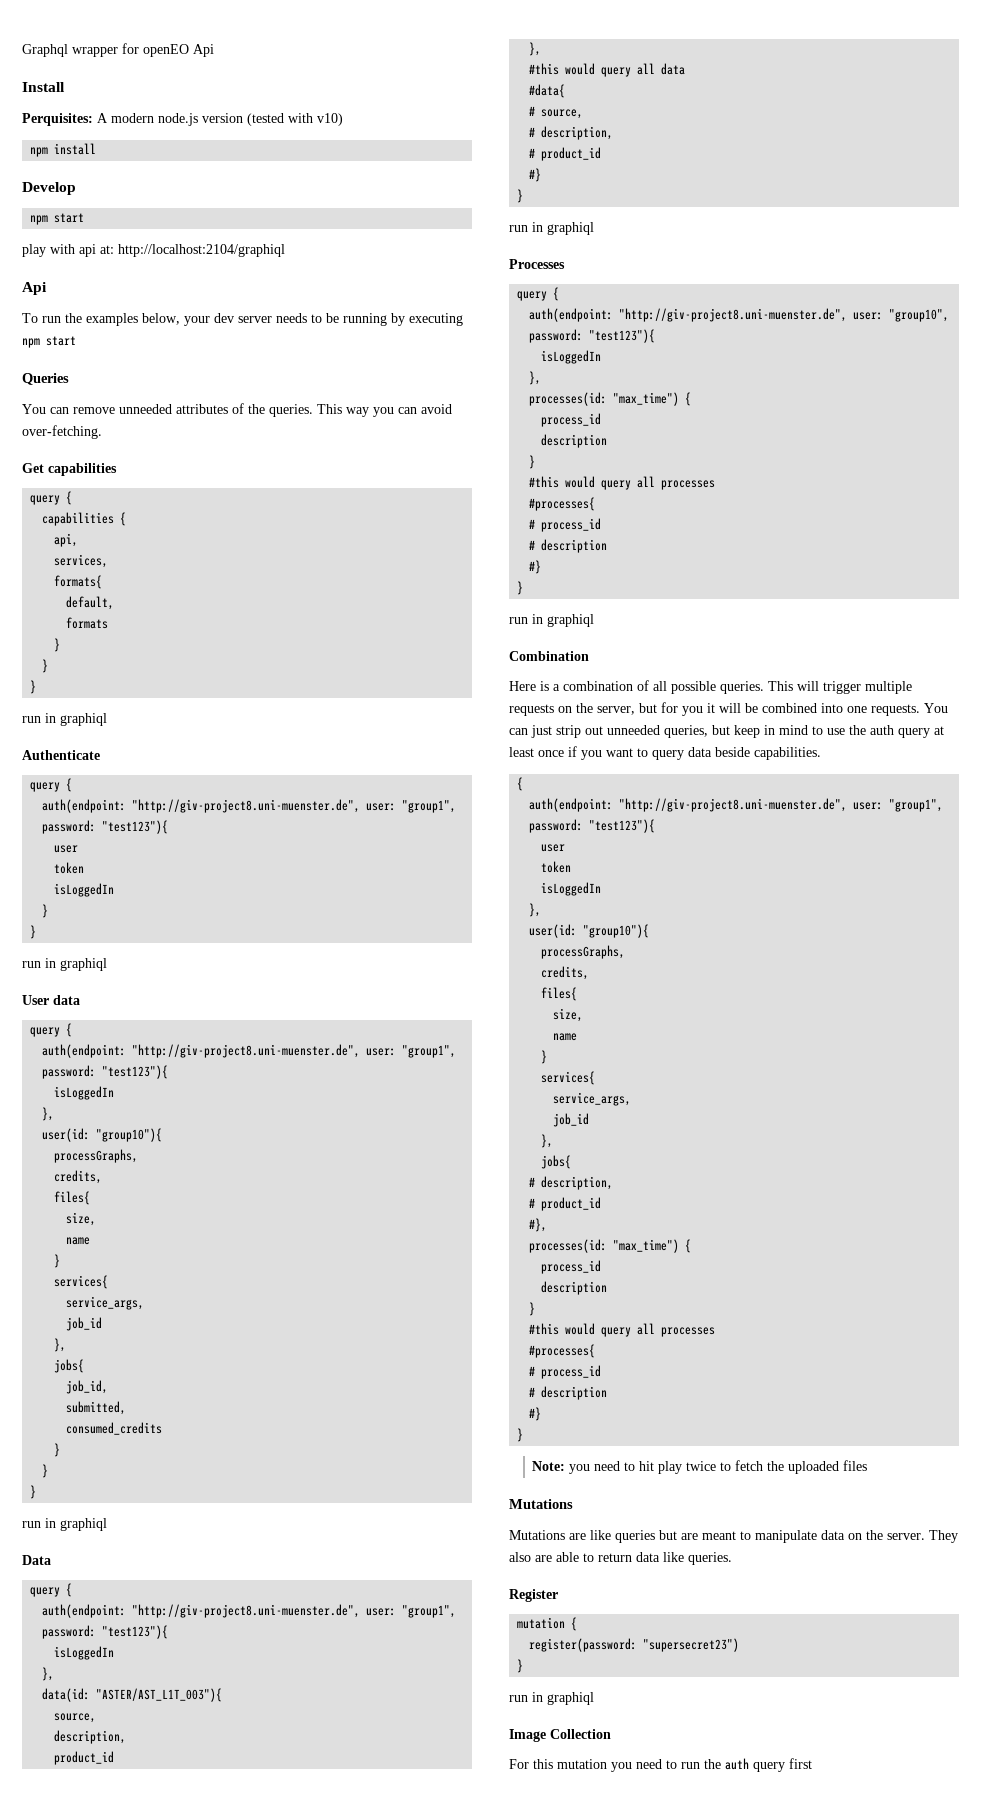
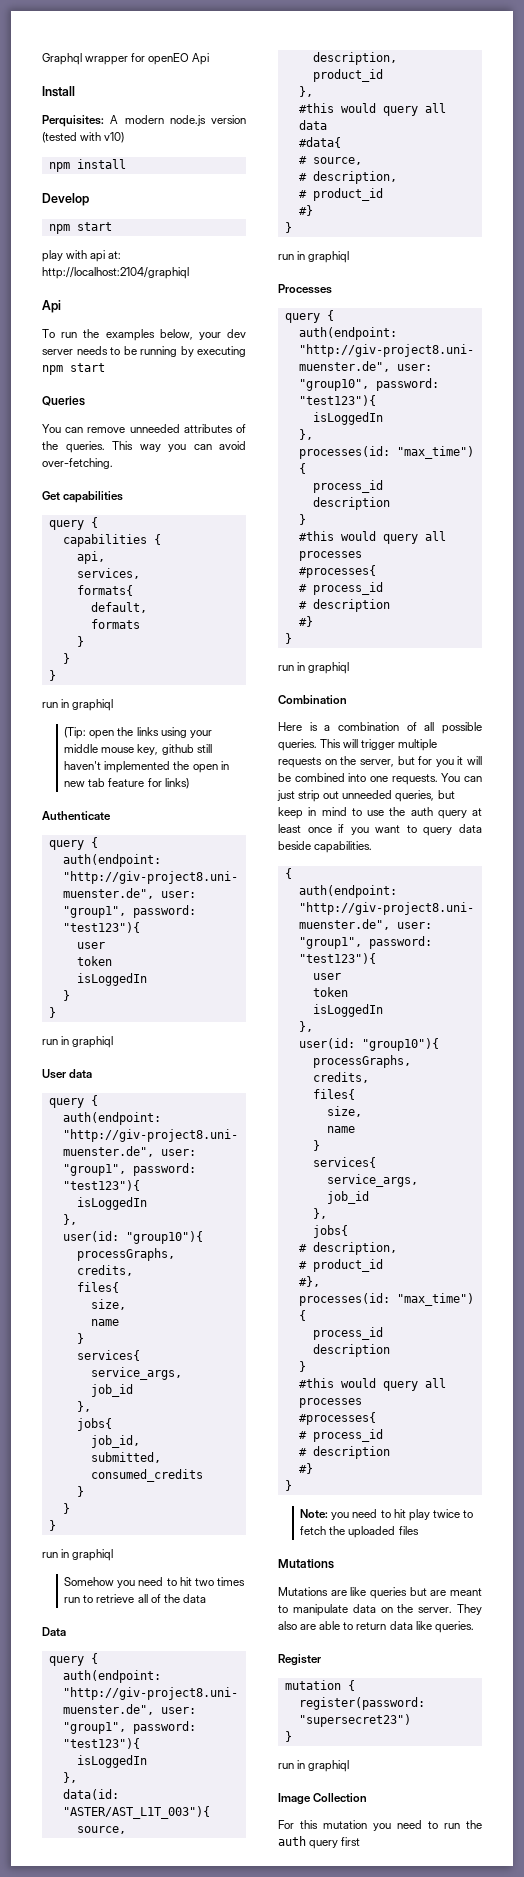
(107, 719) none -> [64,727,212,739] [64,744,212,755] [64,761,229,773] [64,778,189,789] // (Tip: open the links using your middle mouse key, github still haven't implemented the open in new tab feature for links)
(107, 1524) none -> [64,1577,245,1588] [64,1594,206,1603] // Somehow you need to hit two times run to retrieve all of the data

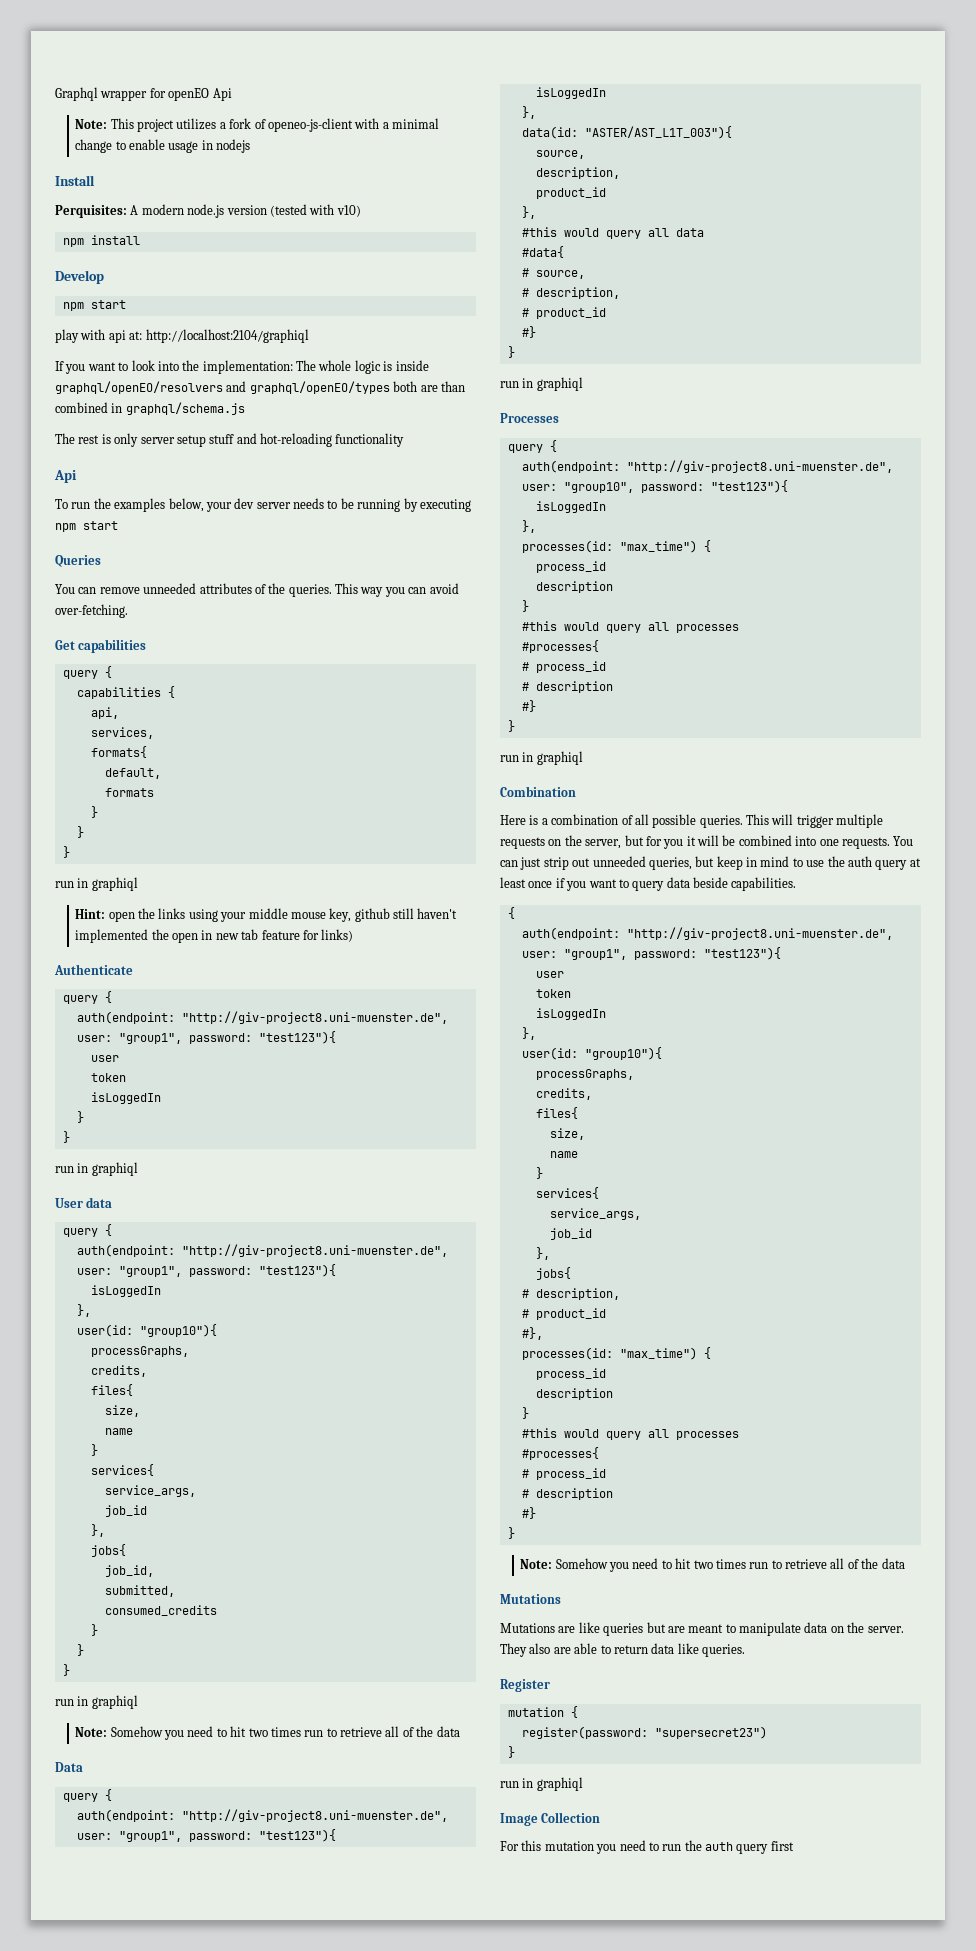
(210, 59) none -> [75,118,440,132] [75,139,251,153] // Note: This project utilizes a fork of openeo-js-client with a minimal change to enable usage in nodejs
(189, 273) none -> [55,360,429,374] [55,381,465,394] [55,402,245,415] [55,433,405,447] // If you want to look into the implementation: The whole logic is inside graphql/openEO/resolvers and graphql/openEO/types both are than combined in graphql/schema.js // The rest is only server setup stuff and hot-reloading functionality
[64,727,87,739] (Tip: -> [75,909,106,919] Hint:
(114, 1555) none -> [75,1727,108,1737] Note:
[331,1509,473,1521] [300,1526,419,1538] you need to hit play twice to fetch the uploaded files -> [555,1558,905,1572] Somehow you need to hit two times run to retrieve all of the data

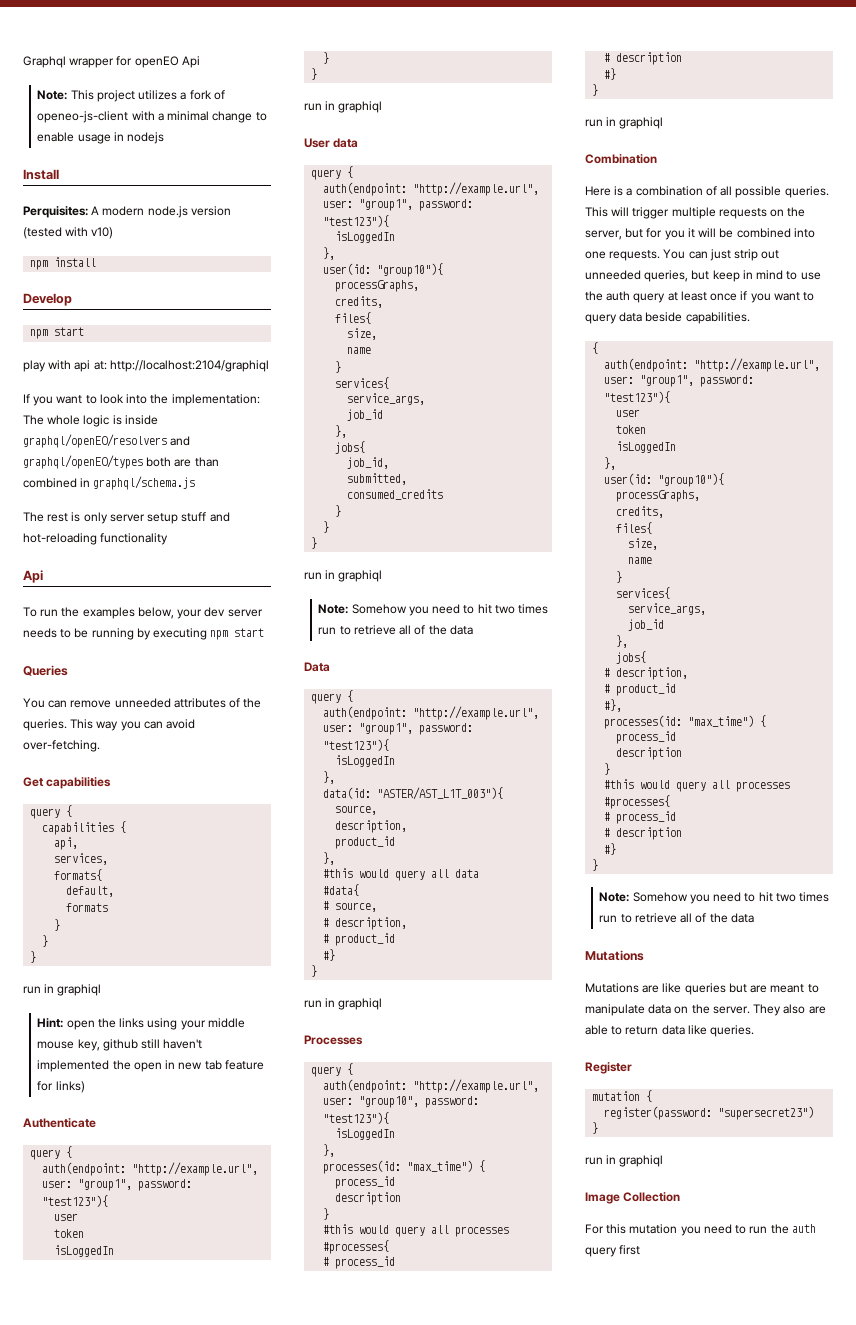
[181,1011,448,1024] "http://giv-project8.uni-muenster.de", -> [132,1162,259,1176] "http://example.url",
[181,1244,448,1257] "http://giv-project8.uni-muenster.de", -> [413,182,540,196] "http://example.url",
[181,1809,448,1822] "http://giv-project8.uni-muenster.de", -> [413,706,540,720] "http://example.url",
[626,460,893,473] "http://giv-project8.uni-muenster.de", -> [413,1079,540,1093] "http://example.url",
[626,927,893,940] "http://giv-project8.uni-muenster.de", -> [694,358,821,372] "http://example.url",

